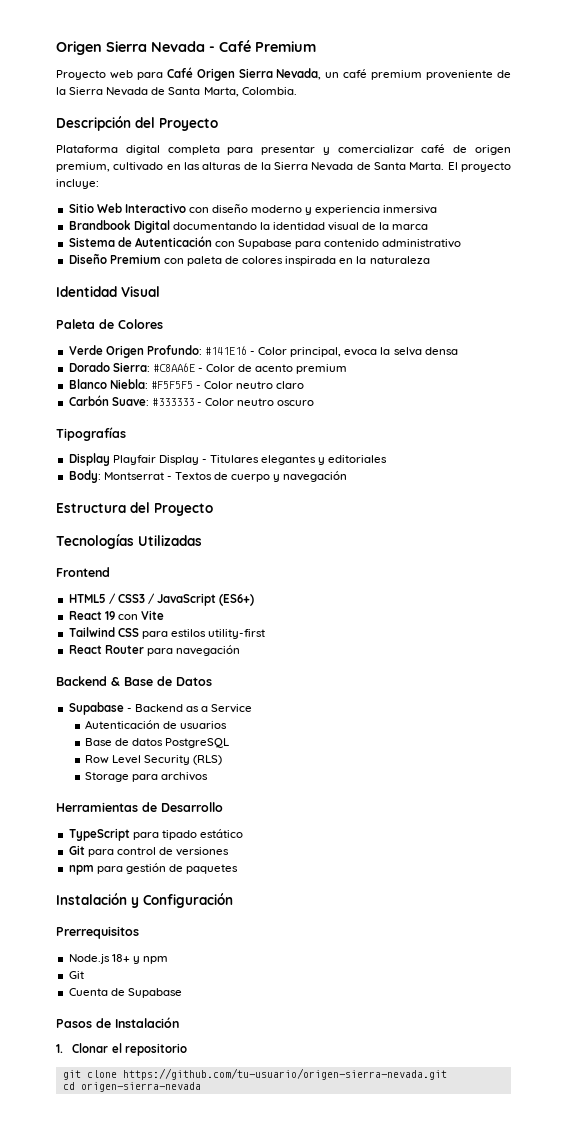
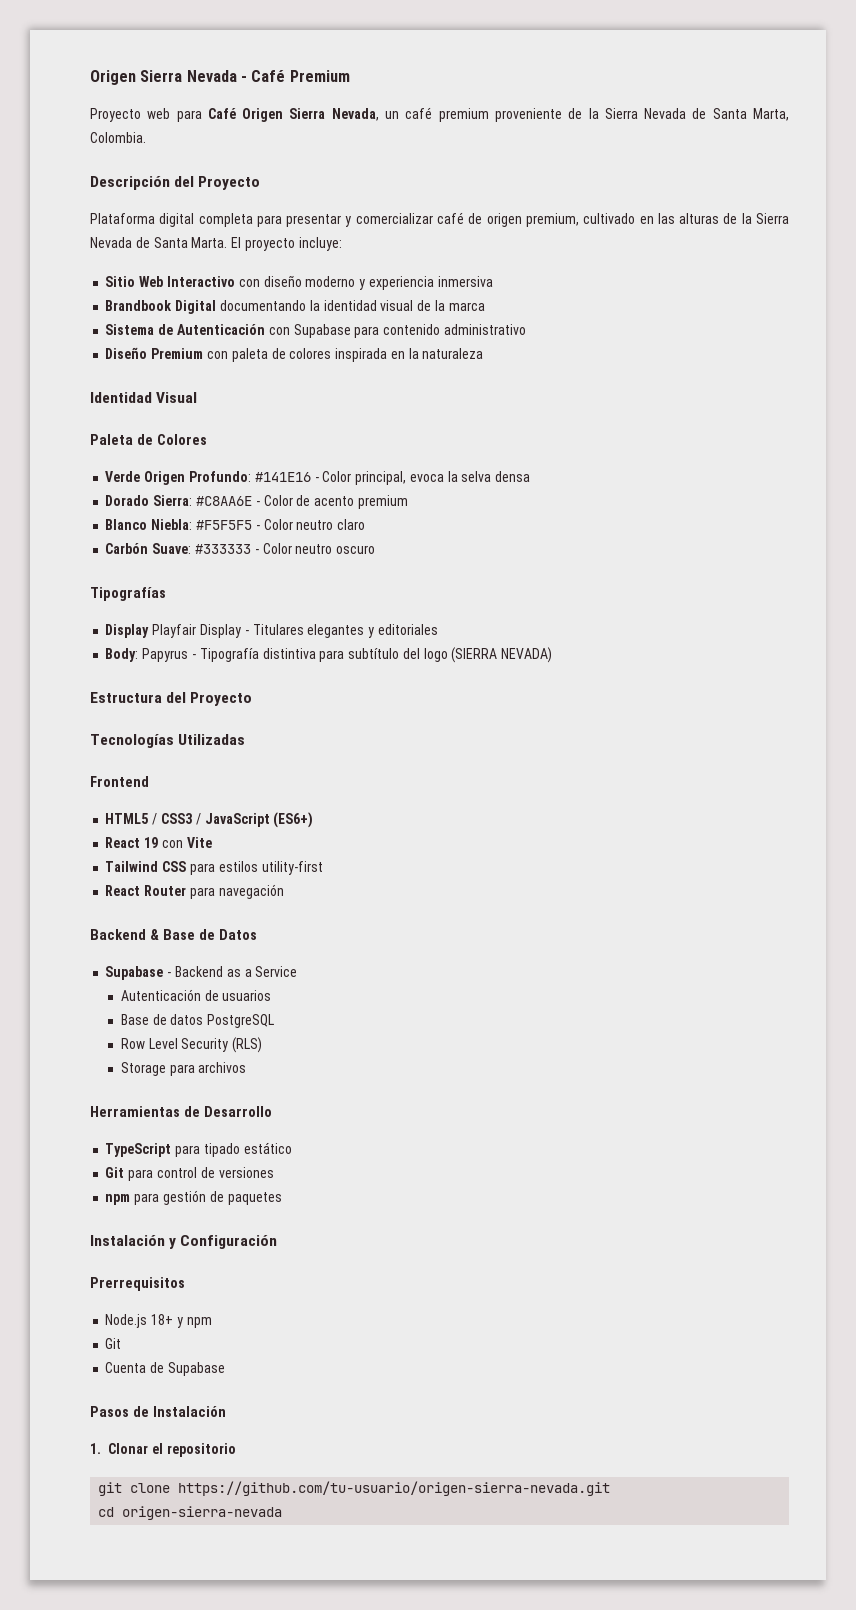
[103,471,348,482] Montserrat - Textos de cuerpo y navegación -> [142,647,553,663] Papyrus - Tipografía distintiva para subtítulo del logo (SIERRA NEVADA)

